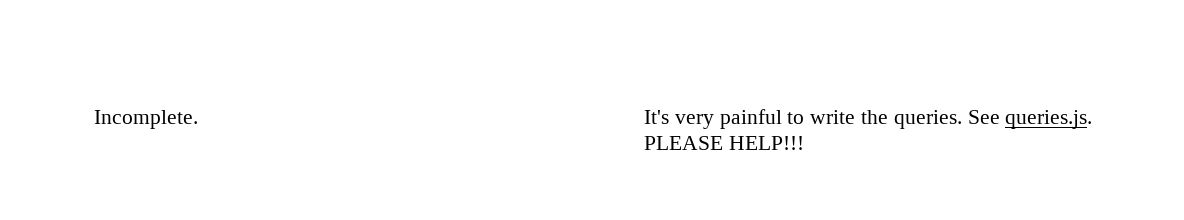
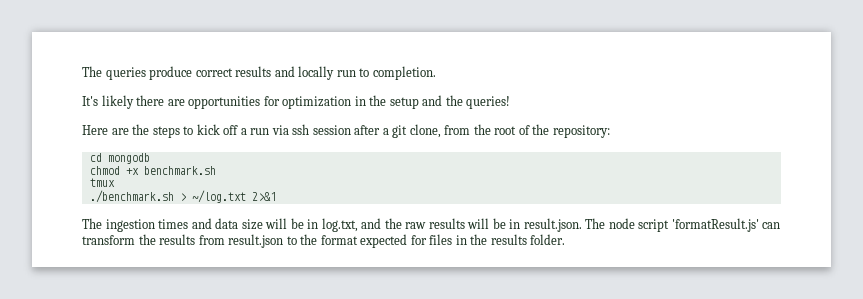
[94,110,198,129] [644,109,1093,129] [644,136,804,150] Incomplete. // It's very painful to write the queries. See queries.js. PLEASE HELP!!! -> [82,66,436,80] [82,95,511,109] [82,124,610,138] [89,153,150,164] [89,166,216,175] [89,178,115,187] [89,190,276,203] [82,218,781,232] [82,234,566,248] The queries produce correct results and locally run to completion. // It's likely there are opportunities for optimization in the setup and the queries! // Here are the steps to kick off a run via ssh session after a git clone, from the root of the repository: // cd mongodb // chmod +x benchmark.sh // tmux // ./benchmark.sh > ~/log.txt 2>&1 // The ingestion times and data size will be in log.txt, and the raw results will be in result.json. The node script 'formatResult.js' can transform the results from result.json to the format expected for files in the results folder.

